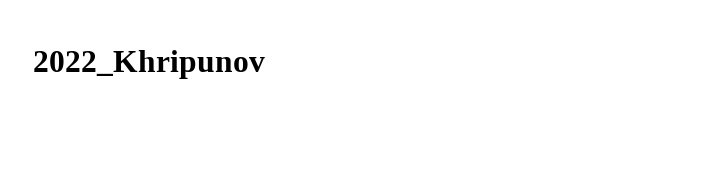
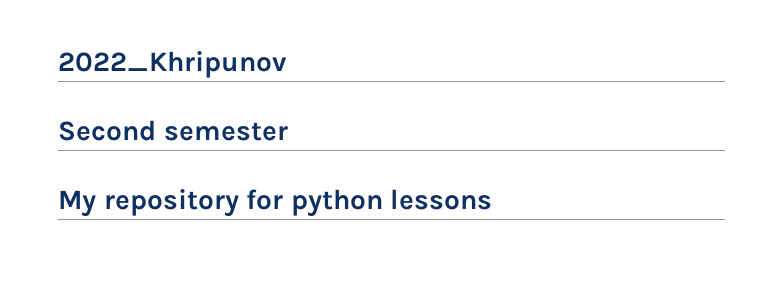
(265, 64) none -> [58,120,288,141] [58,189,493,217] // Second semester // My repository for python lessons

